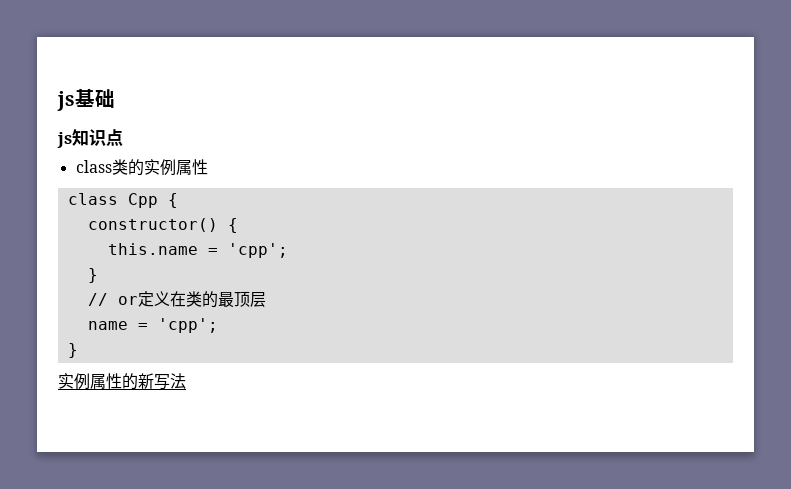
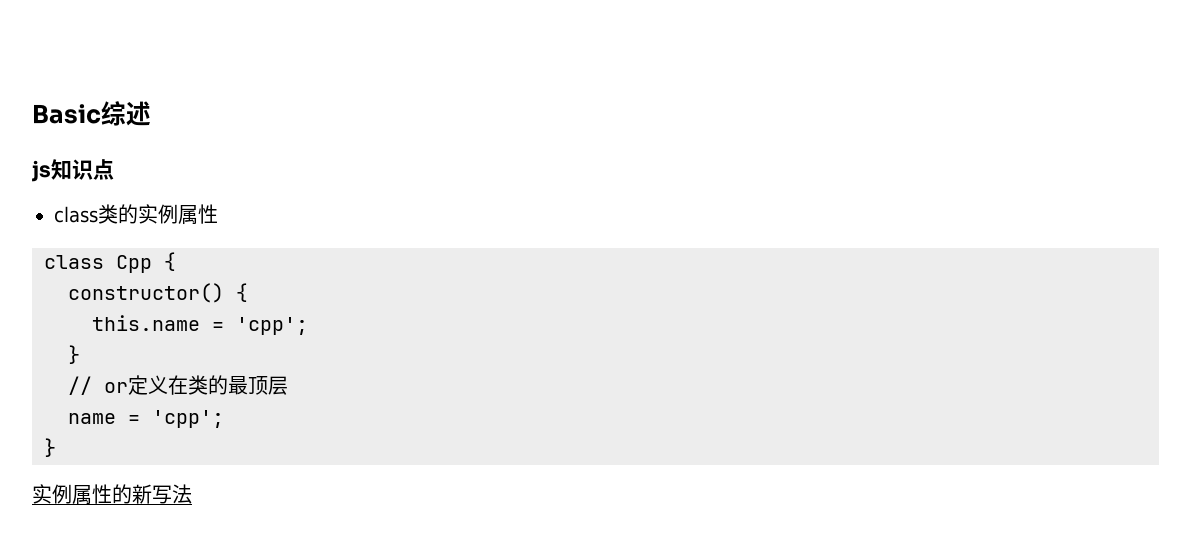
[57,88,115,111] js基础 -> [32,101,151,126] Basic综述

